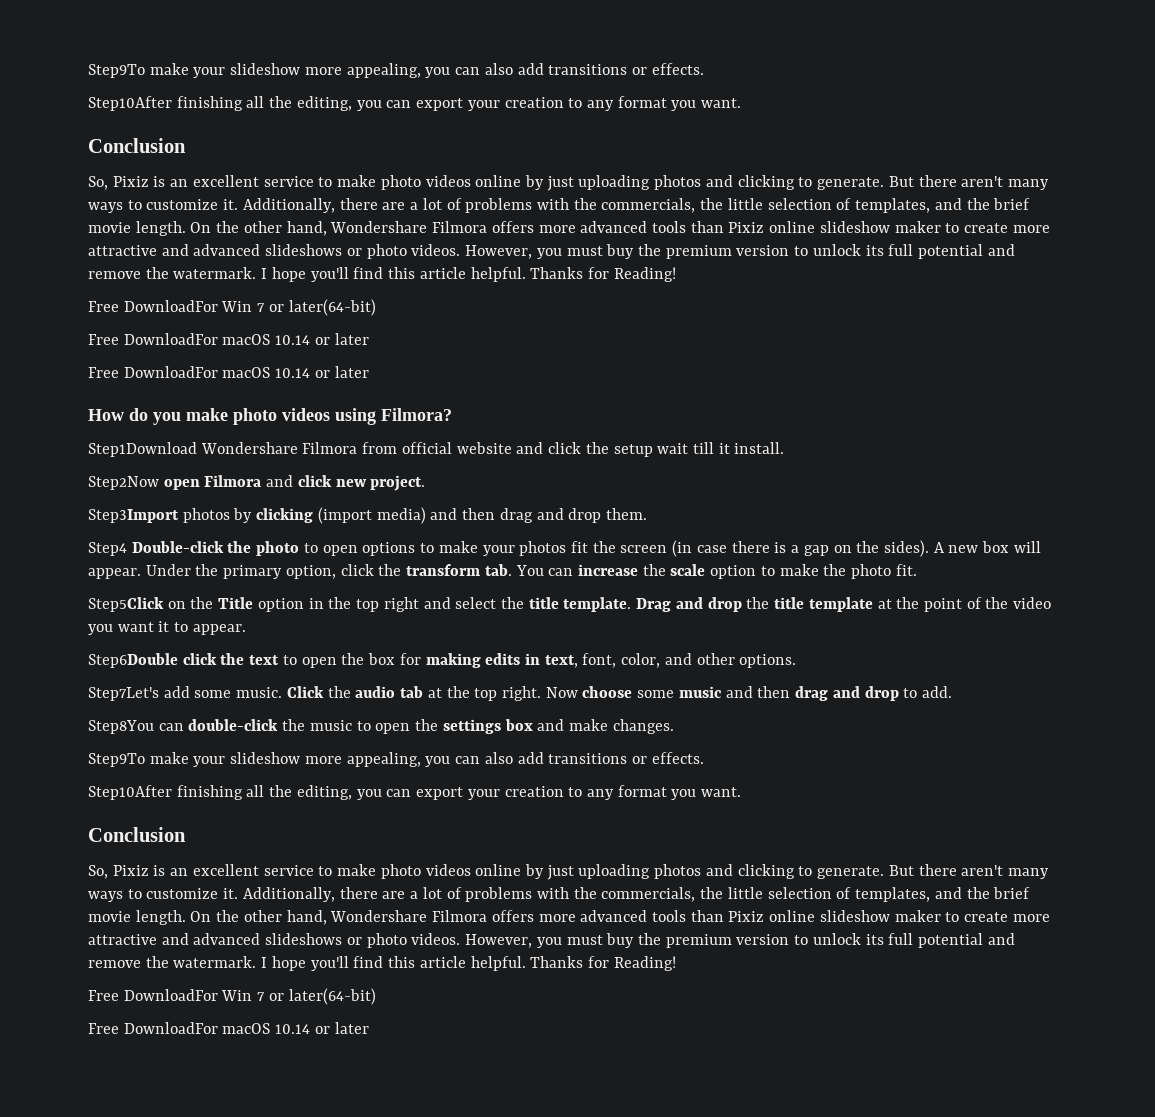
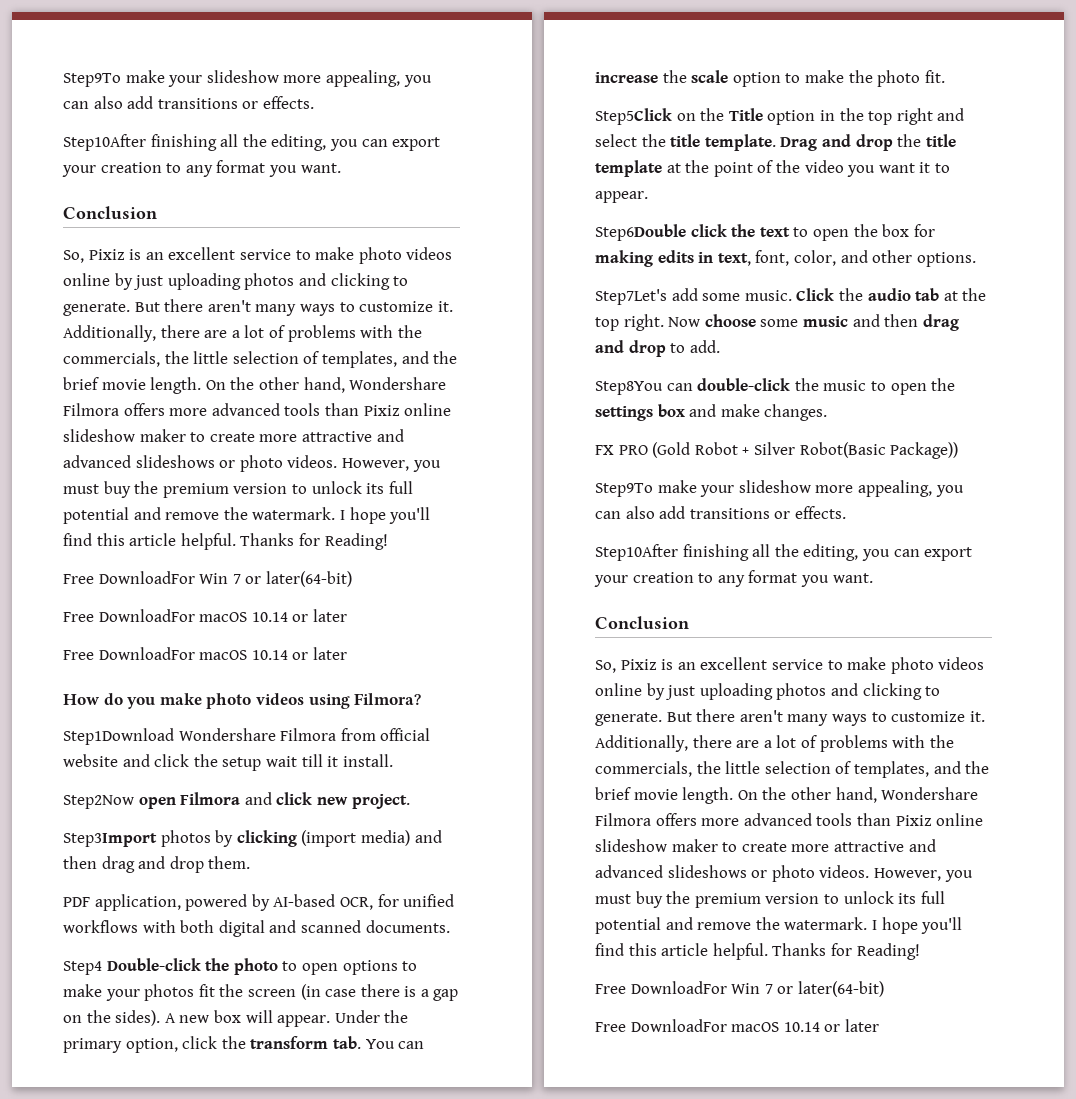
(647, 514) none -> [63,894,455,911] [63,920,450,937] // PDF application, powered by AI-based OCR, for unified workflows with both digital and scanned documents.
(674, 726) none -> [595,442,959,459] // FX PRO (Gold Robot + Silver Robot(Basic Package))

